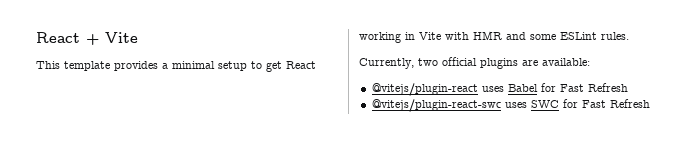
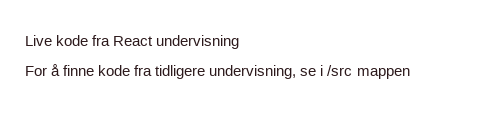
[36,32,138,45] [36,61,316,72] [359,31,629,43] [359,57,590,69] [371,83,628,96] [371,99,650,112] React + Vite // This template provides a minimal setup to get React working in Vite with HMR and some ESLint rules. // Currently, two official plugins are available: // @vitejs/plugin-react uses Babel for Fast Refresh // @vitejs/plugin-react-swc uses SWC for Fast Refresh -> [25,35,240,49] [25,64,410,79] Live kode fra React undervisning // For å finne kode fra tidligere undervisning, se i /src mappen

